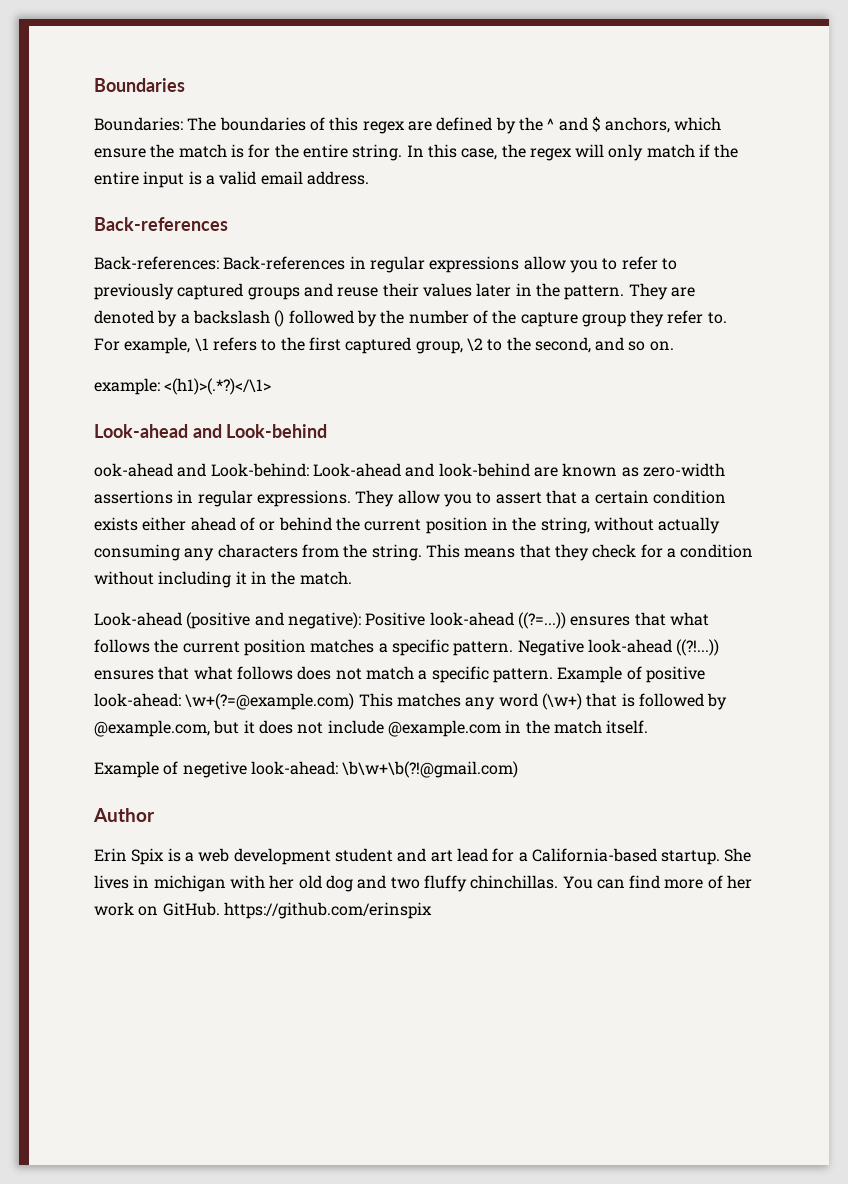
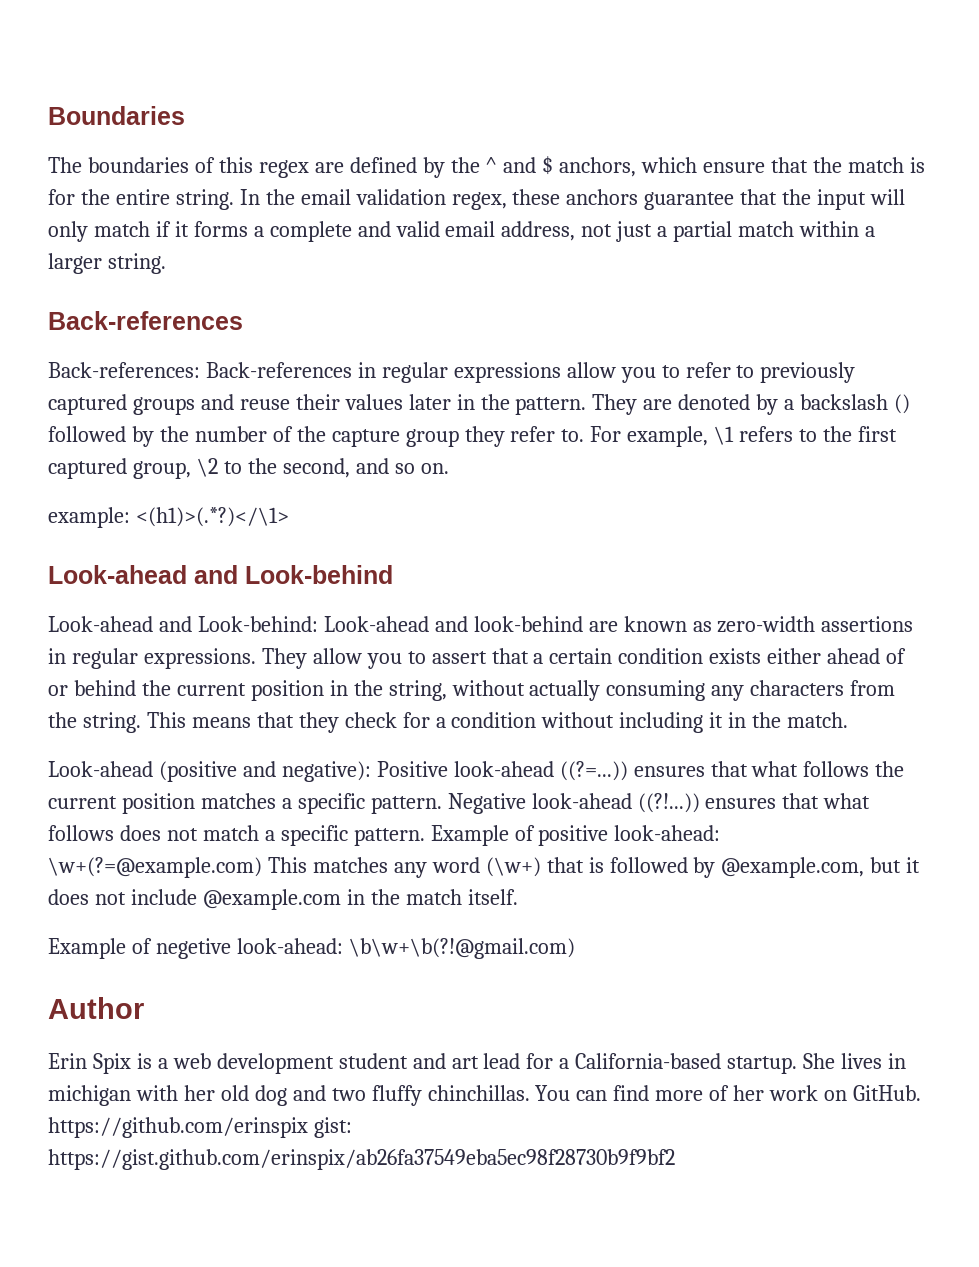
[94,117,183,131] Boundaries: -> (185, 115) none
(146, 153) none -> [771,157,809,173] that
[427,144,739,161] [94,171,369,188] this case, the regex will only match if the entire input is a valid email address. -> [265,189,906,210] [48,221,875,242] [48,253,166,274] the email validation regex, these anchors guarantee that the input will only match if it forms a complete and valid email address, not just a partial match within a larger string.
[94,463,173,477] ook-ahead -> [48,616,153,632] Look-ahead
(432, 910) none -> [313,1117,352,1138] [48,1149,675,1170] gist: https://gist.github.com/erinspix/ab26fa37549eba5ec98f28730b9f9bf2

